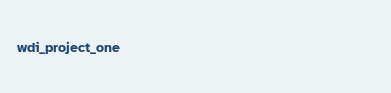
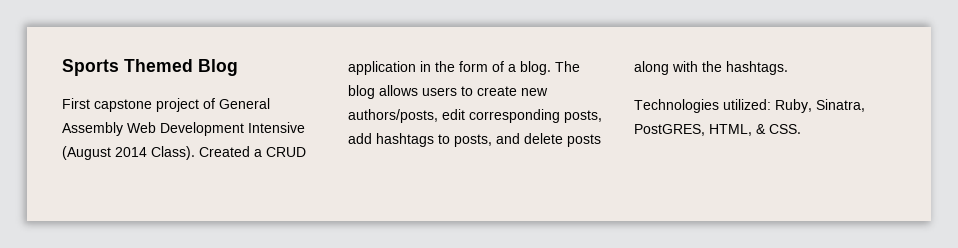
[17,41,120,54] wdi_project_one -> [62,59,238,76] [62,98,270,112] [62,122,305,136] [62,146,306,160] [348,61,580,75] [348,85,548,99] [348,109,602,123] [348,133,601,147] [634,61,788,75] [634,99,865,113] [634,124,801,136] Sports Themed Blog // First capstone project of General Assembly Web Development Intensive (August 2014 Class). Created a CRUD application in the form of a blog. The blog allows users to create new authors/posts, edit corresponding posts, add hashtags to posts, and delete posts along with the hashtags. // Technologies utilized: Ruby, Sinatra, PostGRES, HTML, & CSS.

